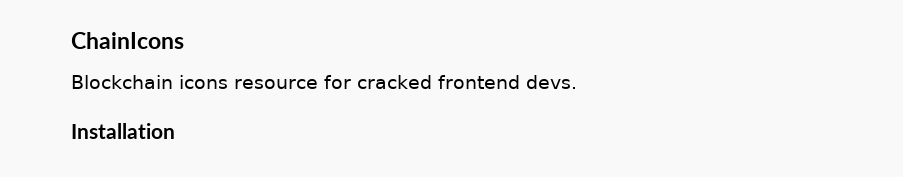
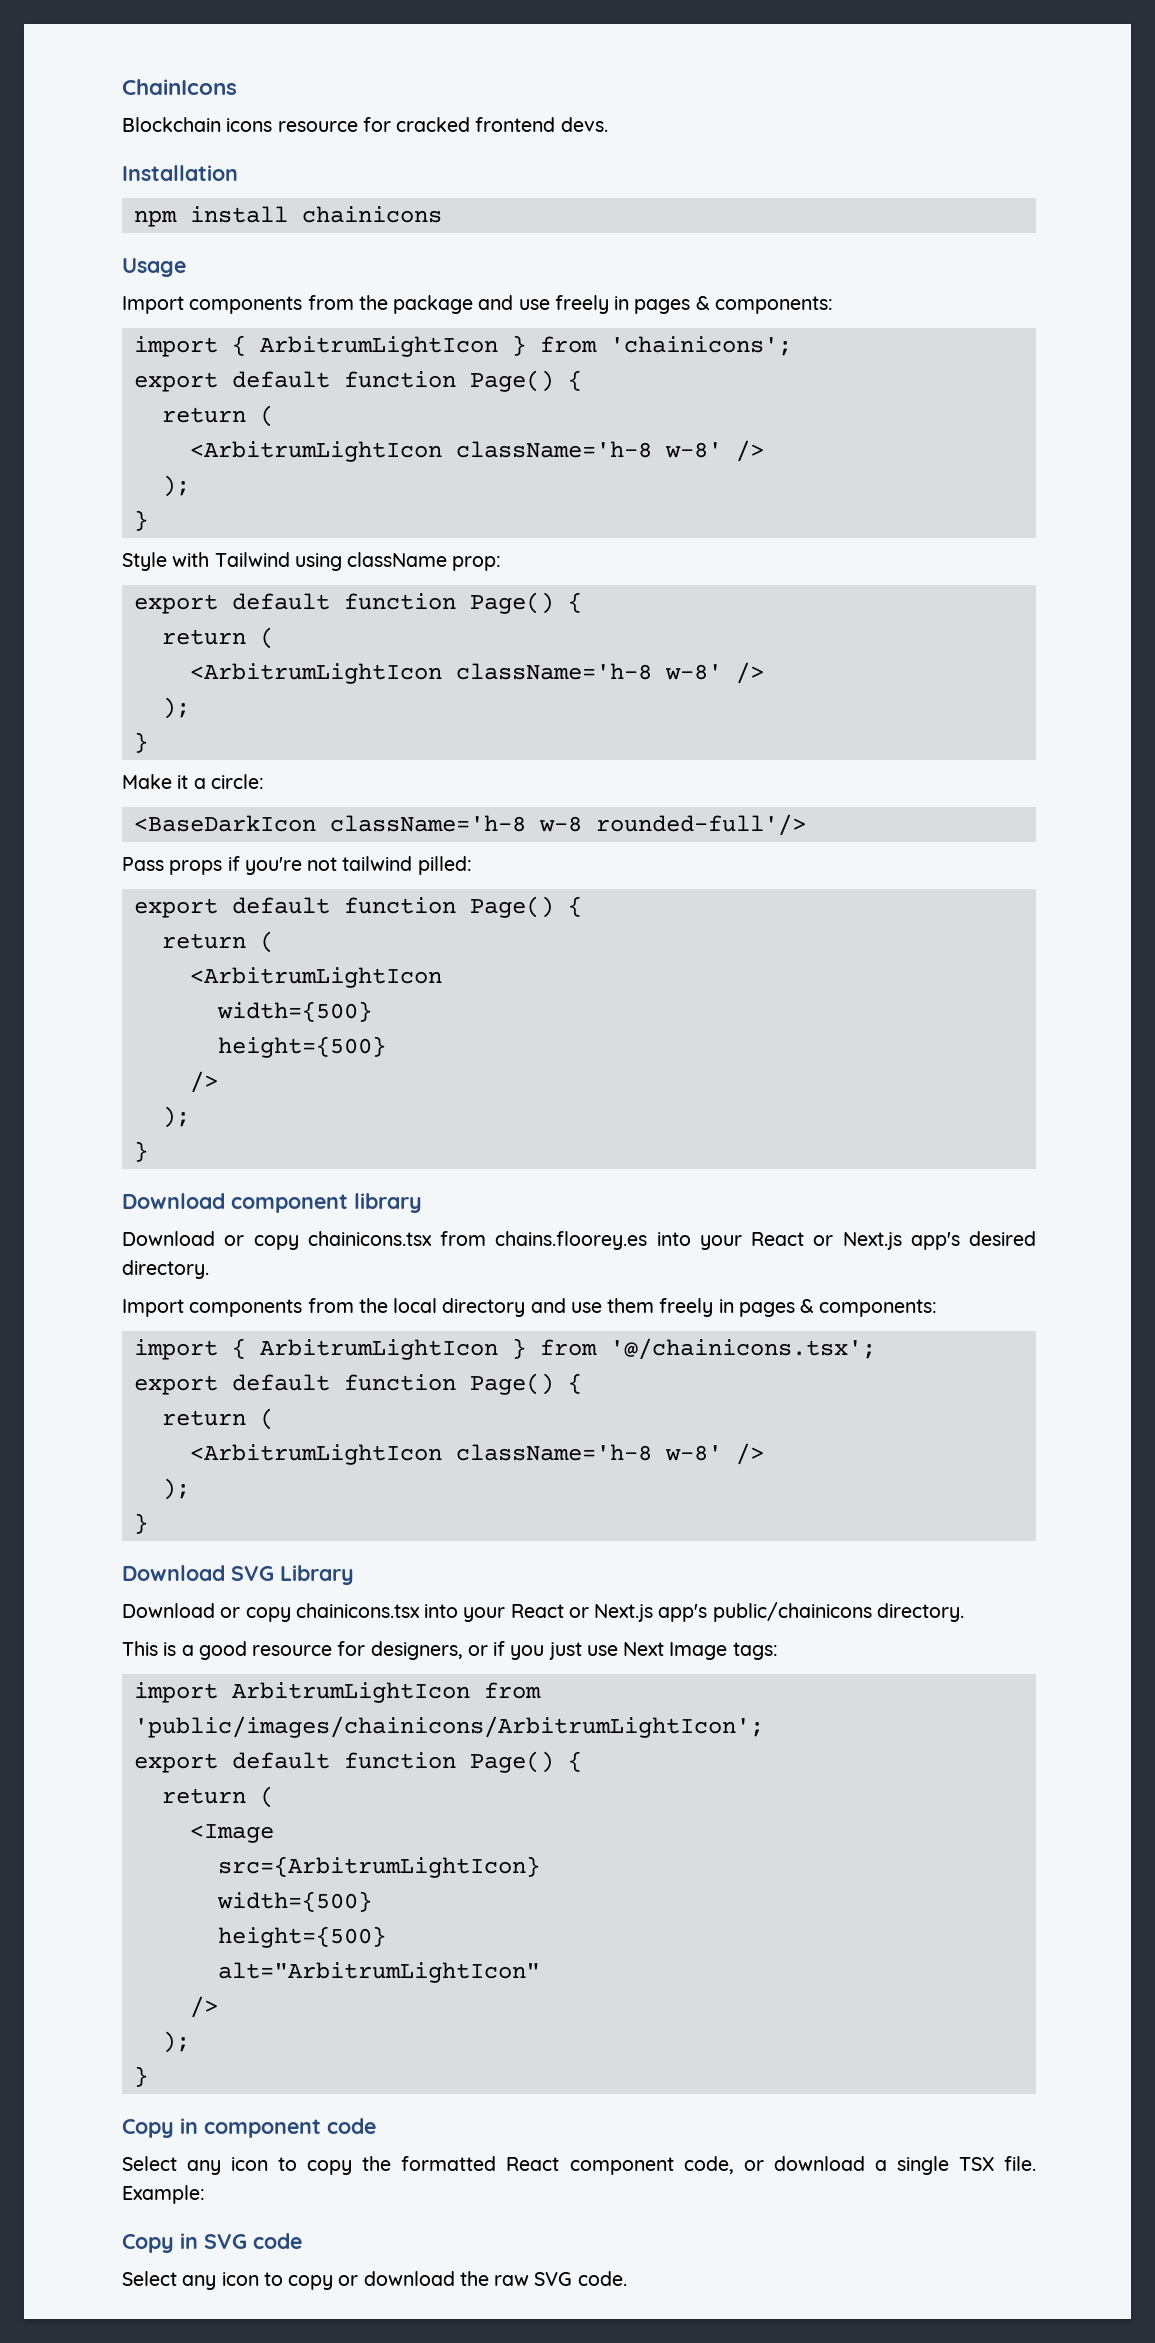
(175, 131) none -> [133,206,442,227] [122,258,186,277] [122,295,833,314] [133,335,792,357] [133,370,582,392] [161,405,274,427] [189,440,764,462] [161,475,190,497] [133,510,148,531] [122,552,502,571] [133,592,582,614] [161,627,274,649] [189,662,764,684] [161,697,190,719] [133,732,148,753] [122,774,264,789] [133,814,806,836] [122,856,472,875] [133,896,582,918] [161,931,274,953] [189,967,442,988] [216,1001,372,1022] [217,1036,386,1058] [189,1071,218,1093] [161,1106,190,1128] [133,1141,148,1162] [122,1193,422,1213] [122,1231,1036,1250] [122,1260,209,1279] [122,1298,938,1317] [133,1338,876,1360] [133,1373,582,1395] [161,1408,274,1430] [189,1443,764,1465] [161,1478,190,1500] [133,1513,148,1534] [122,1565,354,1585] [122,1602,964,1622] [122,1641,778,1660] [133,1682,541,1703] [133,1716,764,1738] [133,1751,582,1773] [161,1786,274,1808] [189,1824,274,1843] [217,1856,540,1878] [216,1891,372,1912] [217,1926,386,1948] [217,1962,540,1983] [189,1996,218,2018] [161,2031,190,2053] [133,2066,148,2087] [122,2118,376,2138] [122,2156,1037,2175] [122,2185,205,2204] [122,2233,302,2253] [122,2271,627,2290] // npm install chainicons // Usage // Import components from the package and use freely in pages & components: // import { ArbitrumLightIcon } from 'chainicons'; // export default function Page() { // return ( // <ArbitrumLightIcon className='h-8 w-8' /> // ); // } // Style with Tailwind using className prop: // export default function Page() { // return ( // <ArbitrumLightIcon className='h-8 w-8' /> // ); // } // Make it a circle: // <BaseDarkIcon className='h-8 w-8 rounded-full'/> // Pass props if you're not tailwind pilled: // export default function Page() { // return ( // <ArbitrumLightIcon // width={500} // height={500} // /> // ); // } // Download component library // Download or copy chainicons.tsx from chains.floorey.es into your React or Next.js app's desired directory. // Import components from the local directory and use them freely in pages & components: // import { ArbitrumLightIcon } from '@/chainicons.tsx'; // export default function Page() { // return ( // <ArbitrumLightIcon className='h-8 w-8' /> // ); // } // Download SVG Library // Download or copy chainicons.tsx into your React or Next.js app's public/chainicons directory. // This is a good resource for designers, or if you just use Next Image tags: // import ArbitrumLightIcon from 'public/images/chainicons/ArbitrumLightIcon'; // export default function Page() { // return ( // <Image // src={ArbitrumLightIcon} // width={500} // height={500} // alt="ArbitrumLightIcon" // /> // ); // } // Copy in component code // Select any icon to copy the formatted React component code, or download a single TSX file. Example: // Copy in SVG code // Select any icon to copy or download the raw SVG code.

